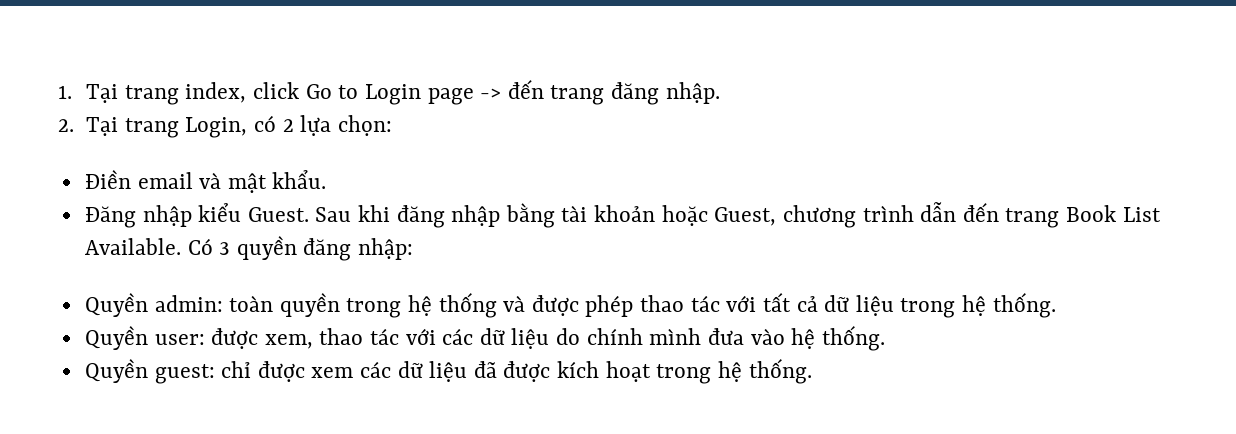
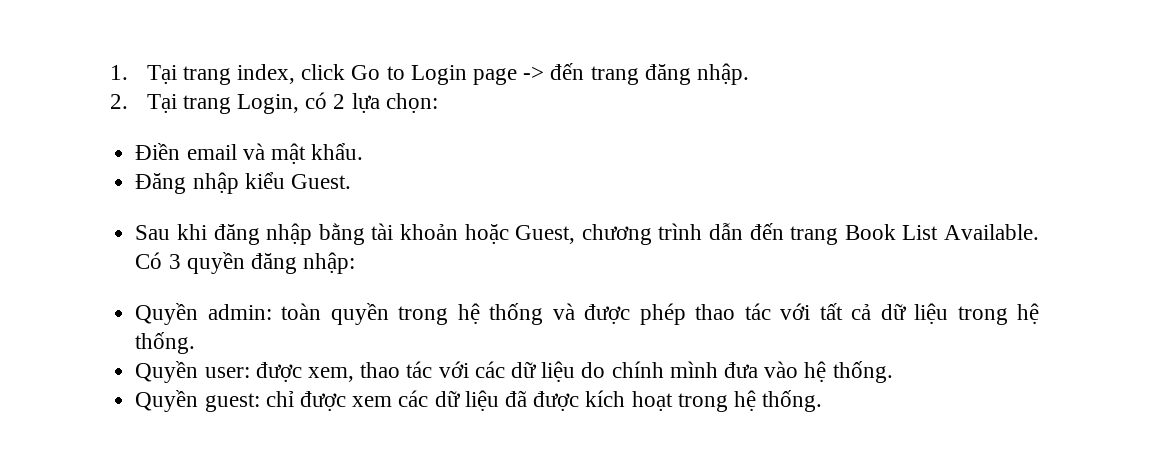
(309, 214) none -> (351, 181) //

